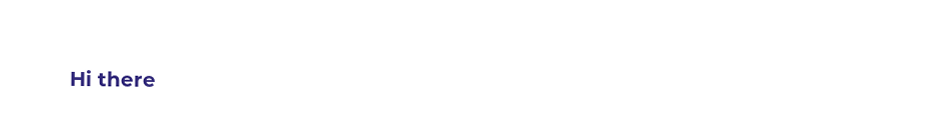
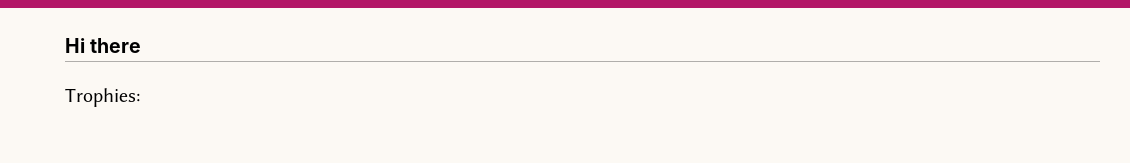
(156, 79) none -> [65,88,140,107] // Trophies:

